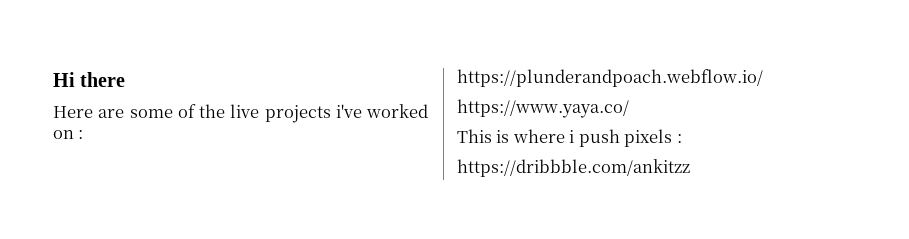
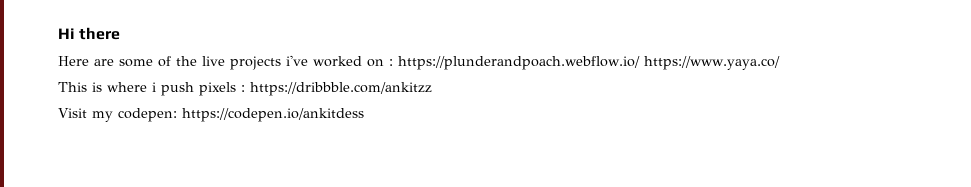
(84, 134) // -> (393, 62) none
(763, 78) // -> (640, 63) none
[457,159,690,177] // https://dribbble.com/ankitzz -> [250,82,432,96] [58,108,364,122] https://dribbble.com/ankitzz // Visit my codepen: https://codepen.io/ankitdess

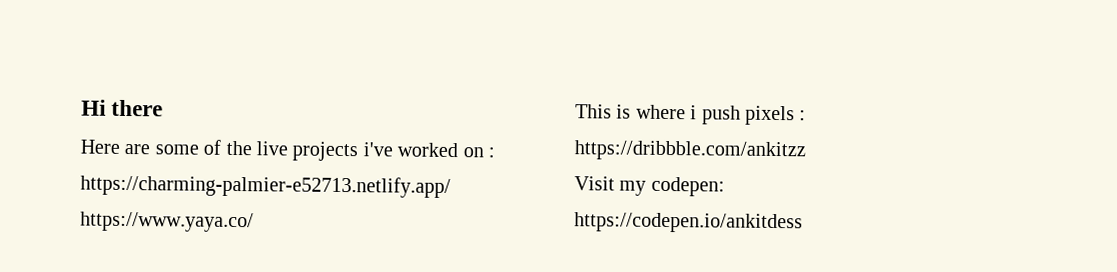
[398,56,640,70] https://plunderandpoach.webflow.io/ -> [80,174,451,199] // https://charming-palmier-e52713.netlify.app/ //
(245, 88) none -> (807, 115) //
(177, 115) none -> (725, 186) //

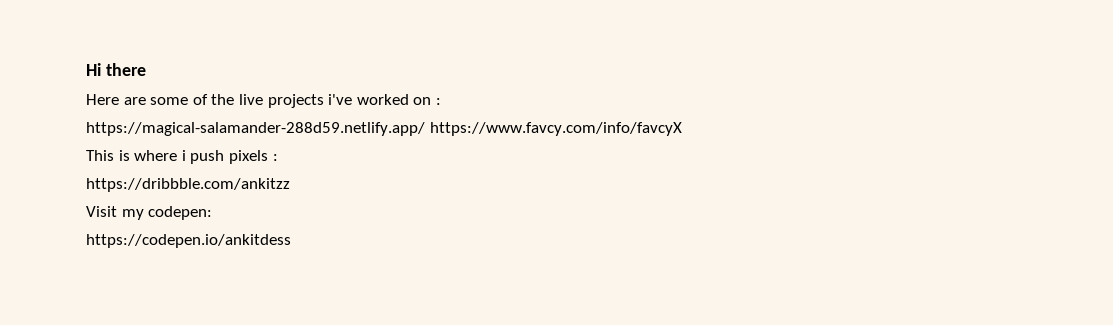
[80,174,451,199] [80,211,254,233] https://charming-palmier-e52713.netlify.app/ // https://www.yaya.co/ -> [86,122,682,136] https://magical-salamander-288d59.netlify.app/ https://www.favcy.com/info/favcyX

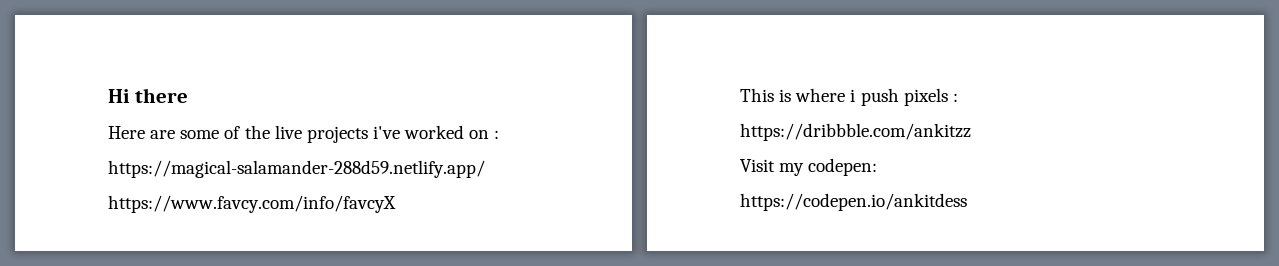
(425, 129) none -> (485, 169) //

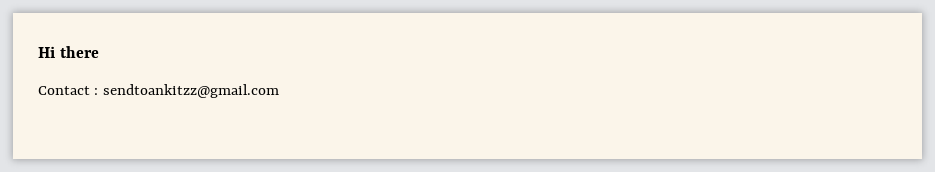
[108,125,500,143] [108,160,485,178] [108,195,396,213] [740,88,958,106] [740,123,971,141] [740,158,878,176] [740,193,967,211] Here are some of the live projects i've worked on : // https://magical-salamander-288d59.netlify.app/ // https://www.favcy.com/info/favcyX // This is where i push pixels : // https://dribbble.com/ankitzz // Visit my codepen: // https://codepen.io/ankitdess -> [38,84,279,98] Contact : sendtoankitzz@gmail.com

